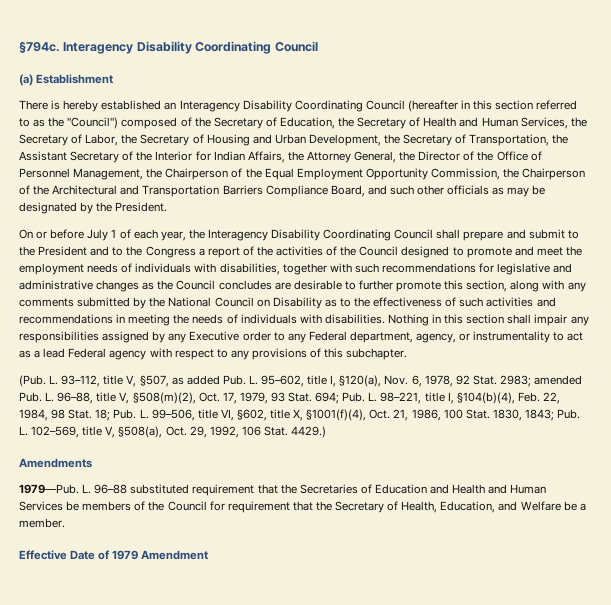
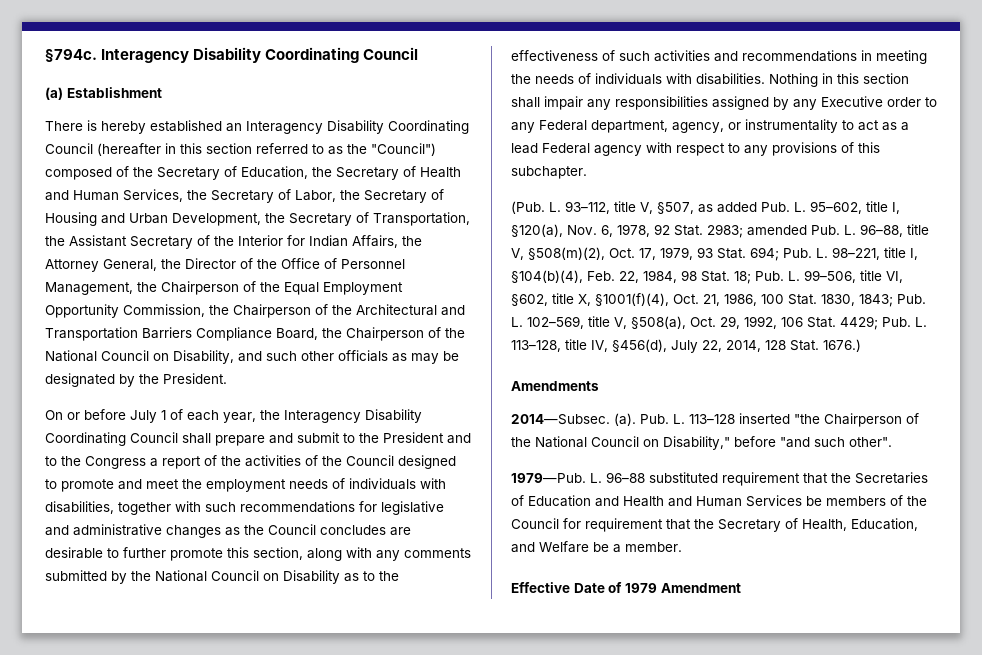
(365, 191) none -> [322,327,465,341] [45,350,234,364] the Chairperson of the National Council on Disability,
[291,426,327,438] [19,458,92,468] 4429.) // Amendments -> [840,316,927,330] [511,339,861,353] [511,381,599,391] [511,413,919,427] [511,436,892,450] 4429; Pub. L. 113–128, title IV, §456(d), July 22, 2014, 128 Stat. 1676.) // Amendments // 2014—Subsec. (a). Pub. L. 113–128 inserted "the Chairperson of the National Council on Disability," before "and such other".

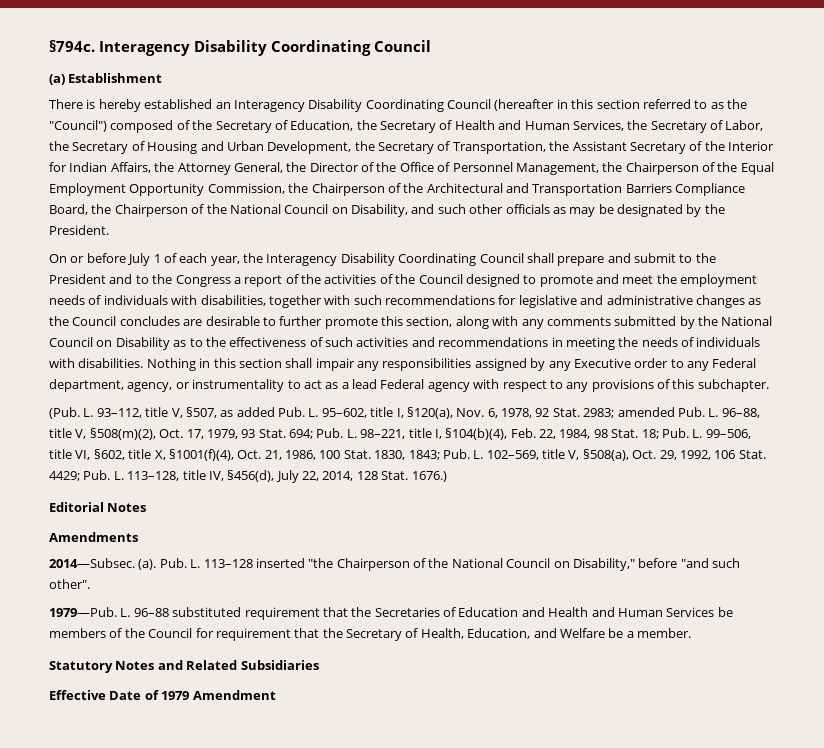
(861, 345) none -> [49,502,147,512] // Editorial Notes
(682, 547) none -> [49,660,319,673] // Statutory Notes and Related Subsidiaries

